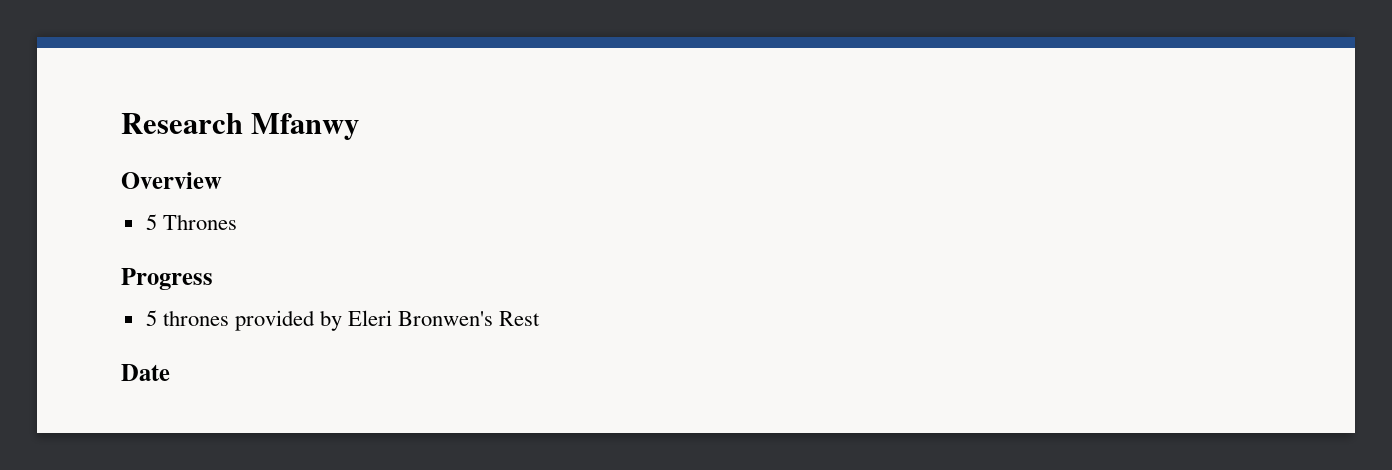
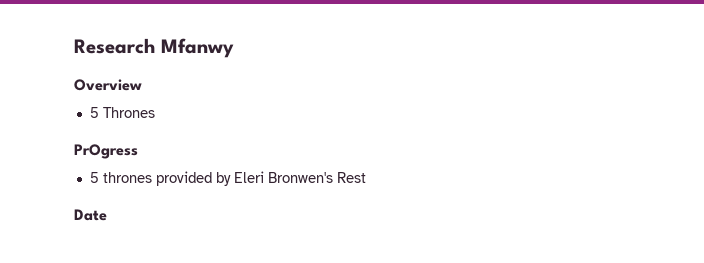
[121,268,213,290] Progress -> [74,144,138,159] PrOgress

